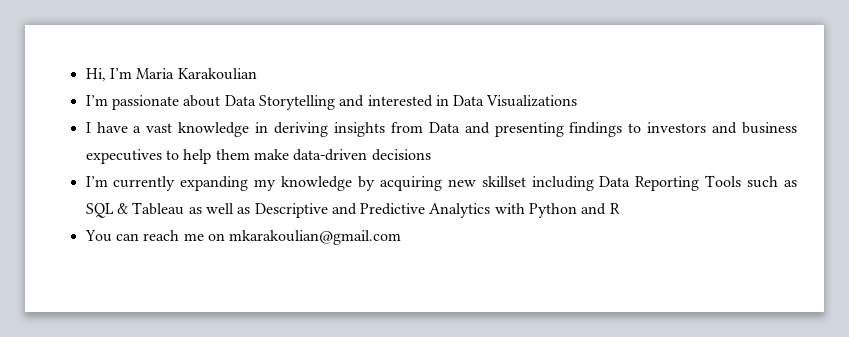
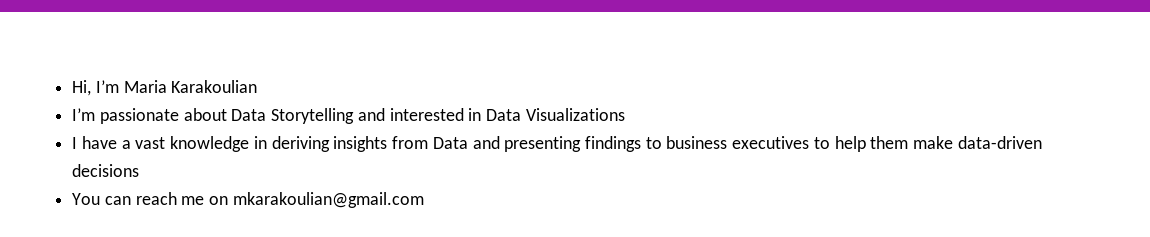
[647,122,797,134] [85,149,162,164] investors and business expecutives -> [666,136,810,149] business executives
[85,175,797,191] [85,202,620,218] // I’m currently expanding my knowledge by acquiring new skillset including Data Reporting Tools such as SQL & Tableau as well as Descriptive and Predictive Analytics with Python and R -> (140, 170) none

